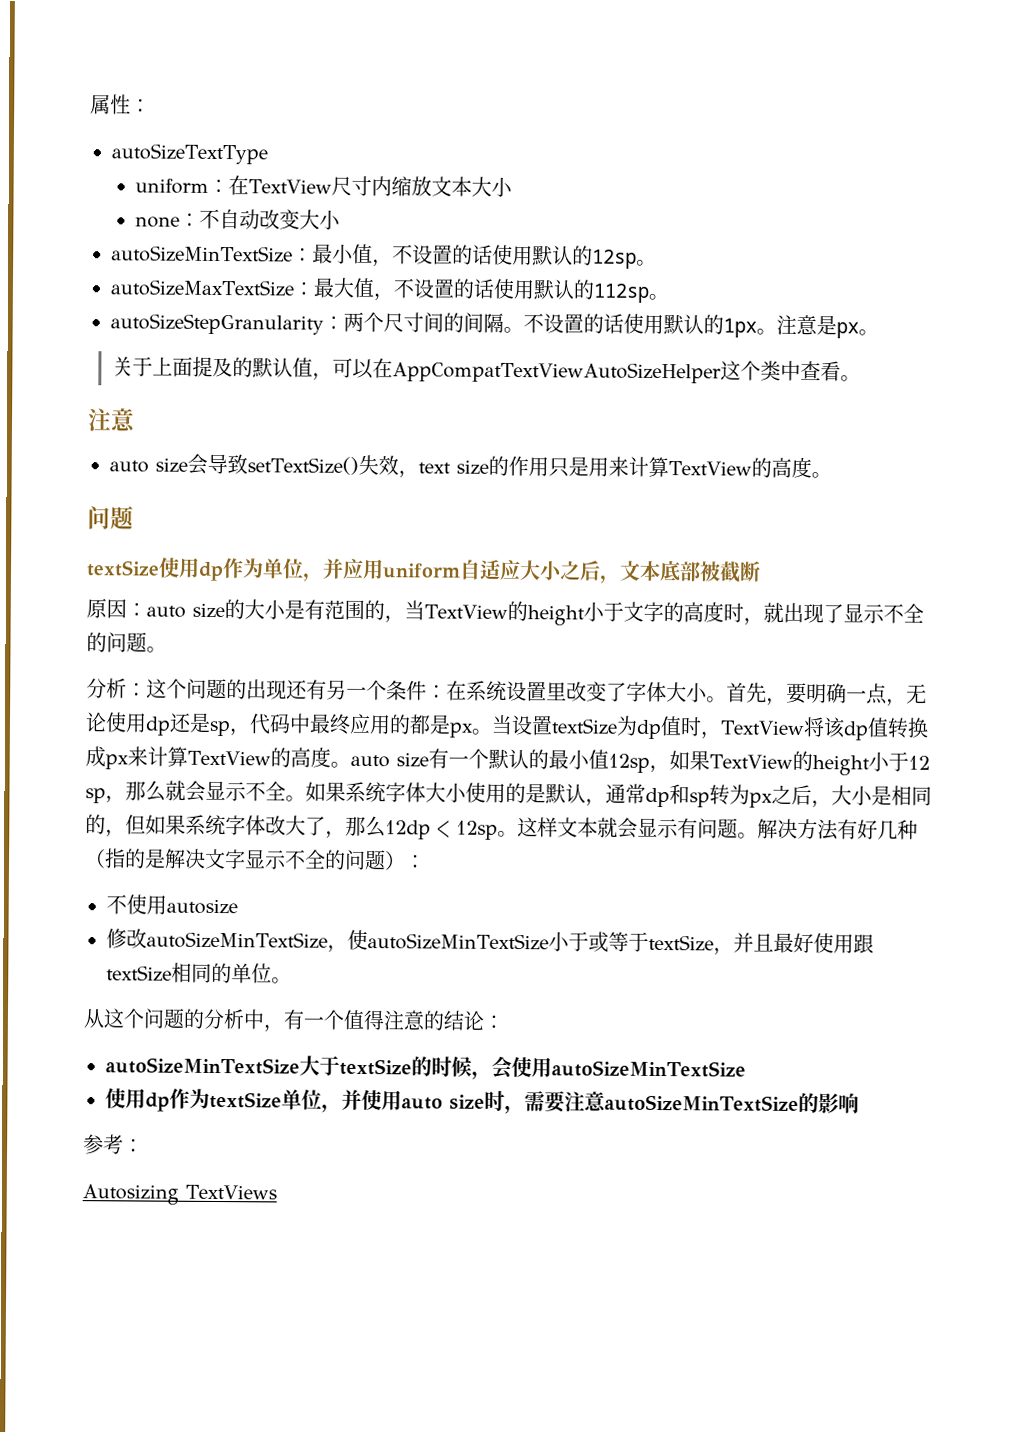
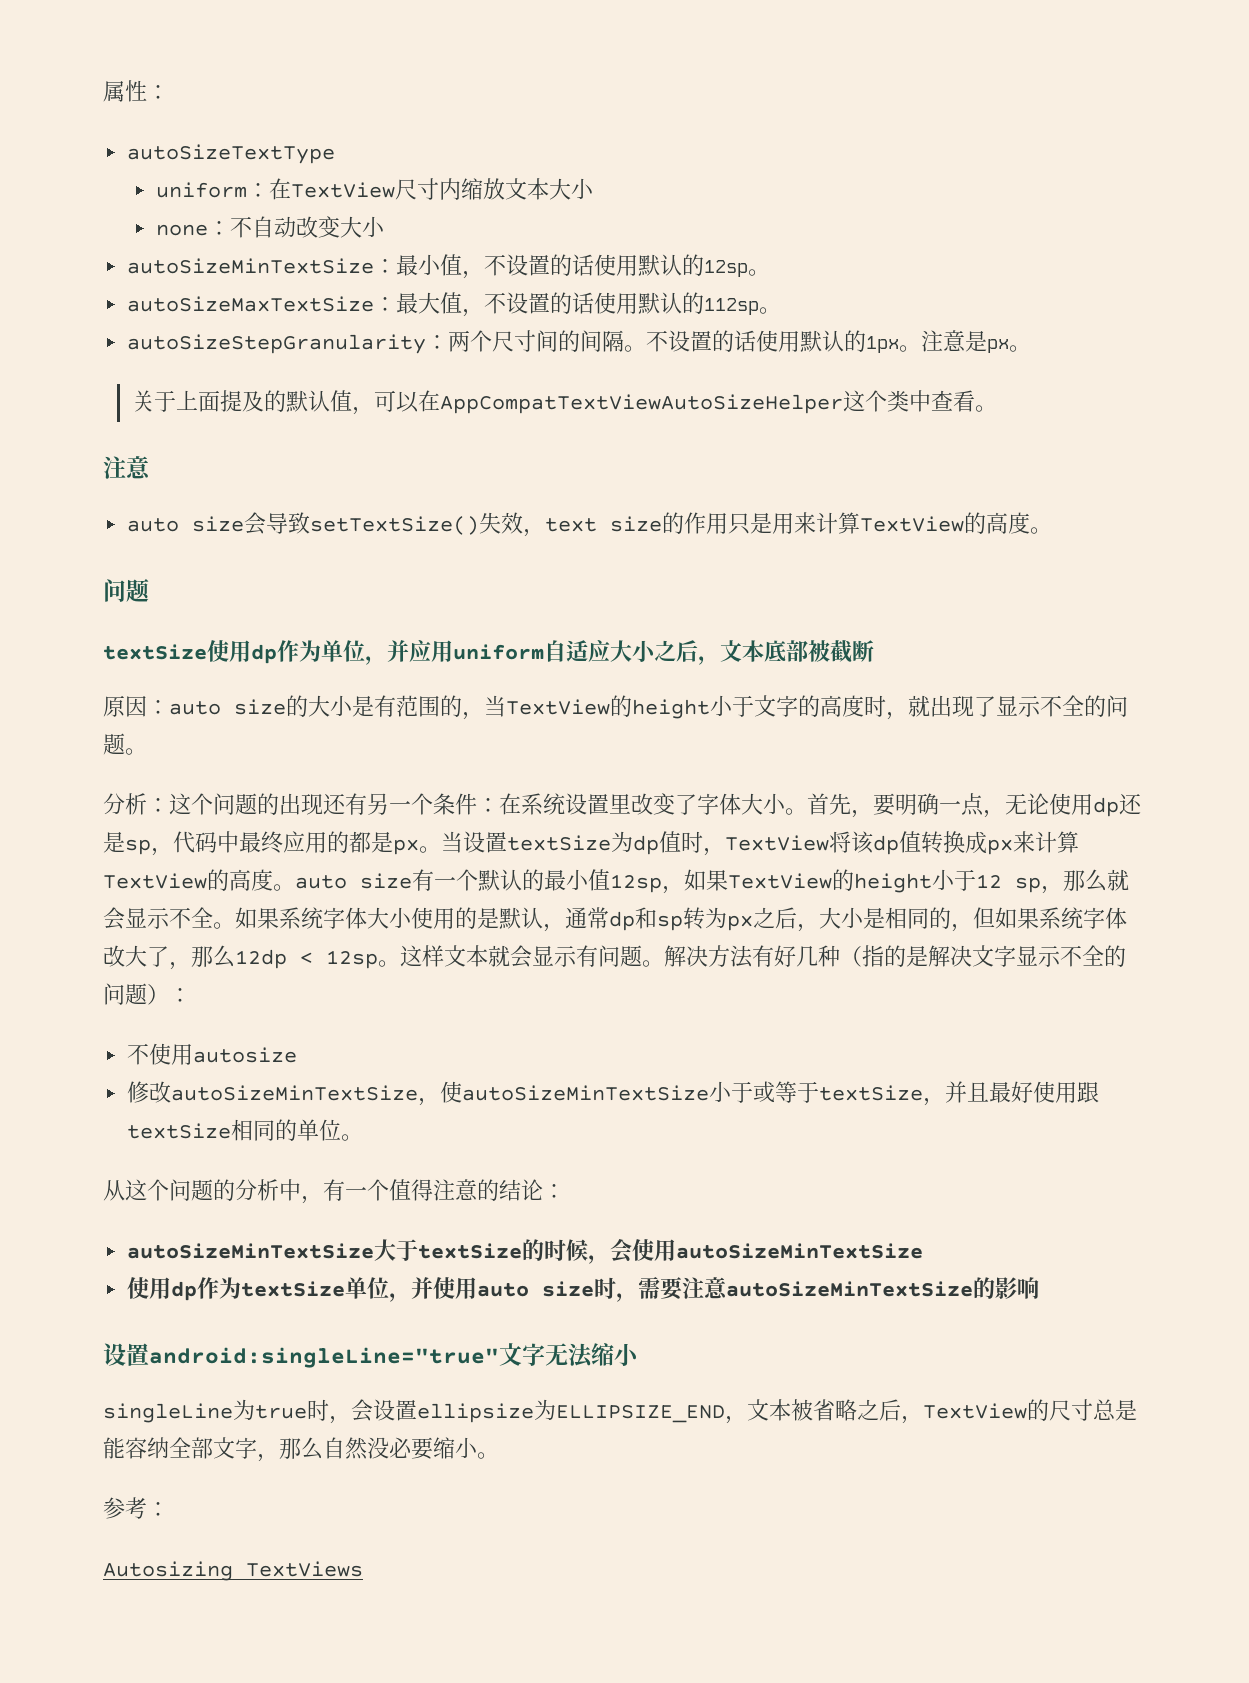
(859, 1103) none -> [103,1343,639,1368] [103,1399,1137,1424] [103,1437,499,1462] // 设置android:singleLine="true"文字无法缩小 // singleLine为true时，会设置ellipsize为ELLIPSIZE_END，文本被省略之后，TextView的尺寸总是能容纳全部文字，那么自然没必要缩小。

